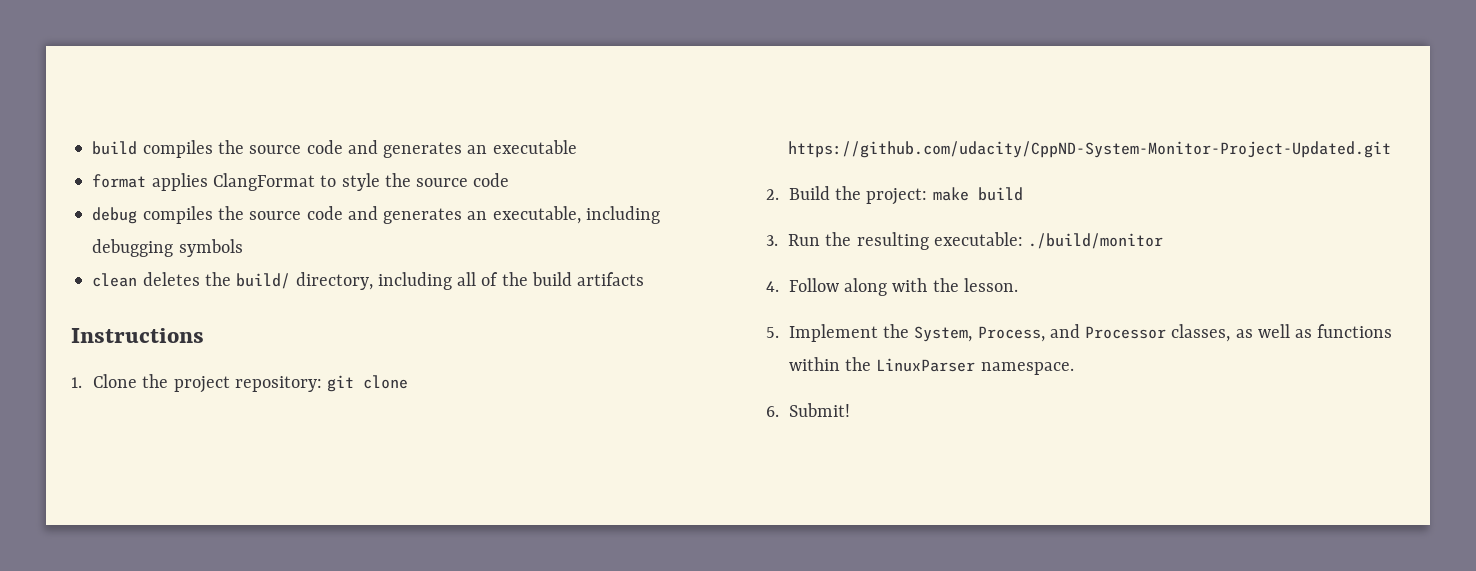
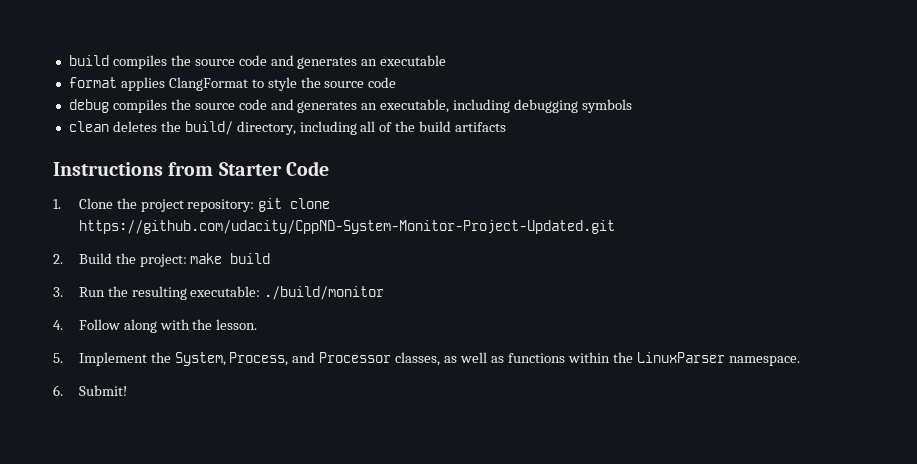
(204, 335) none -> [168,161,329,176] from Starter Code

